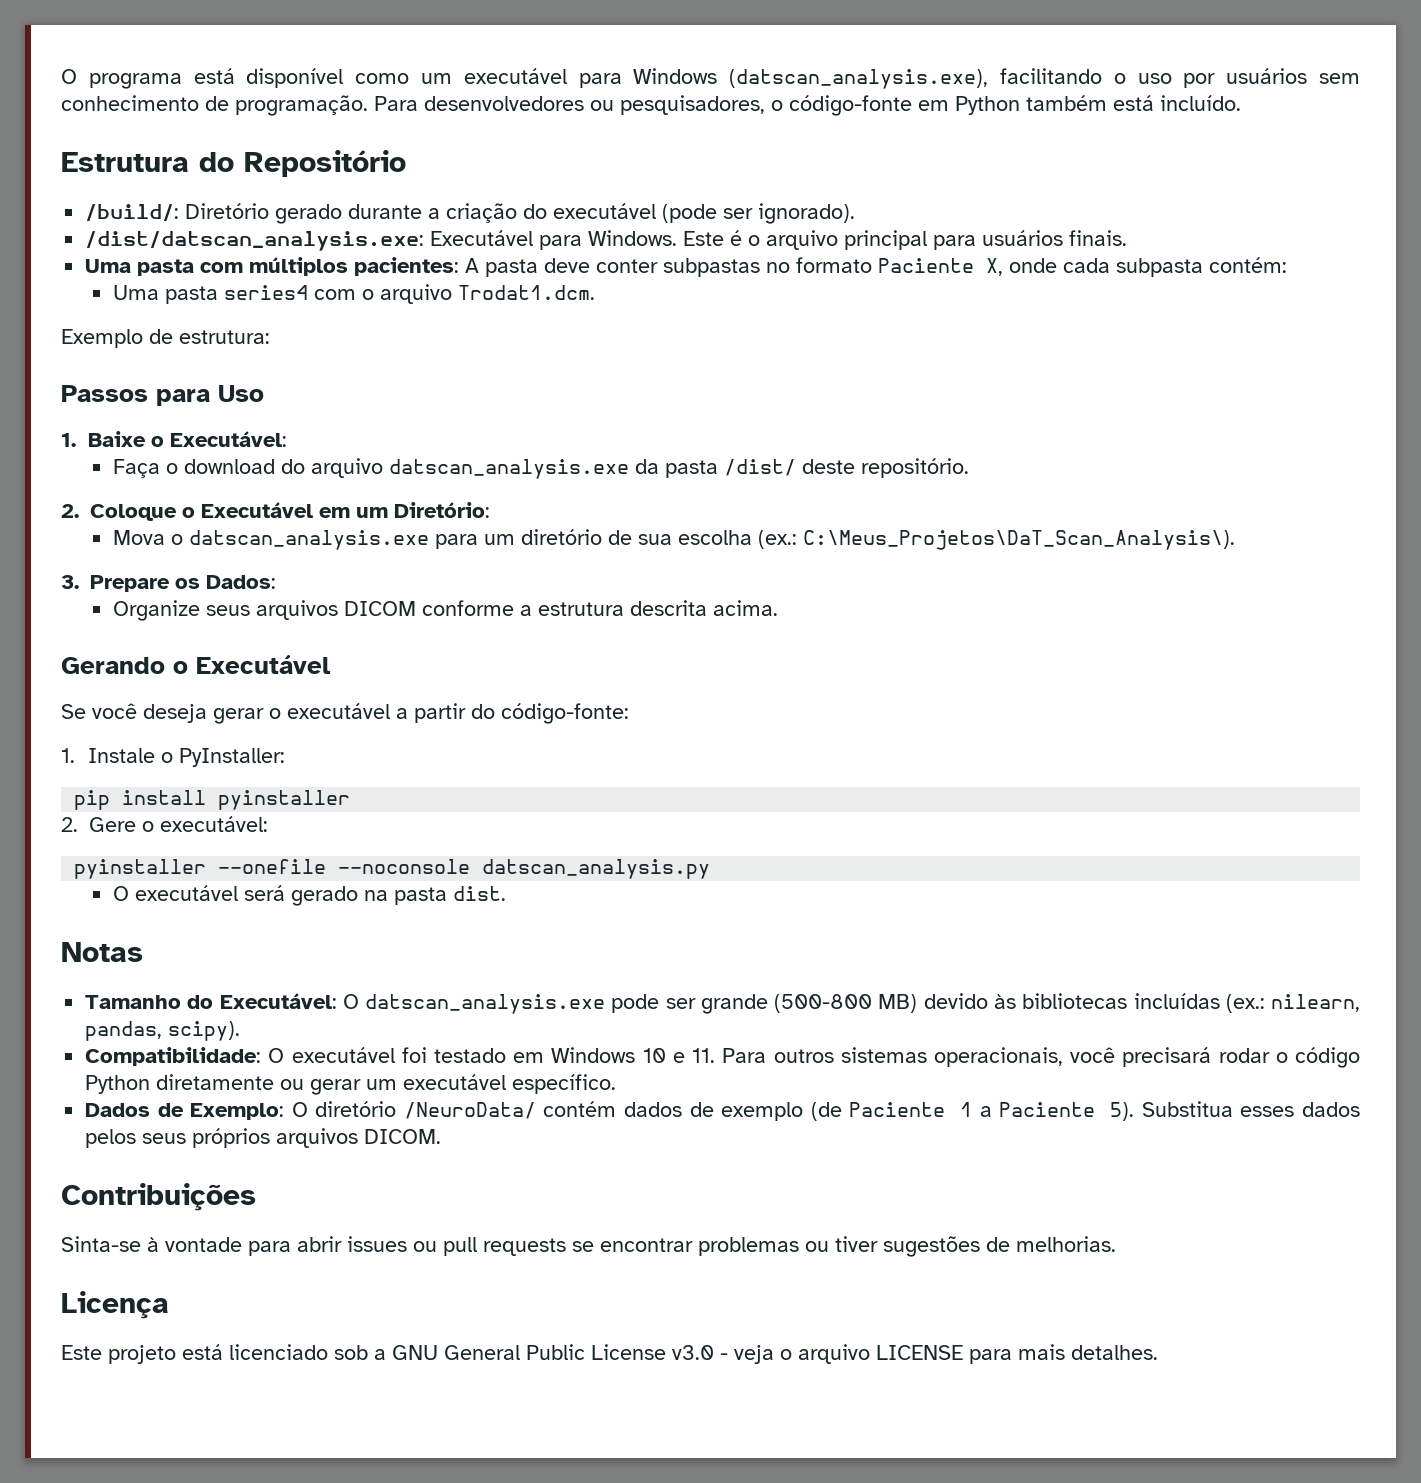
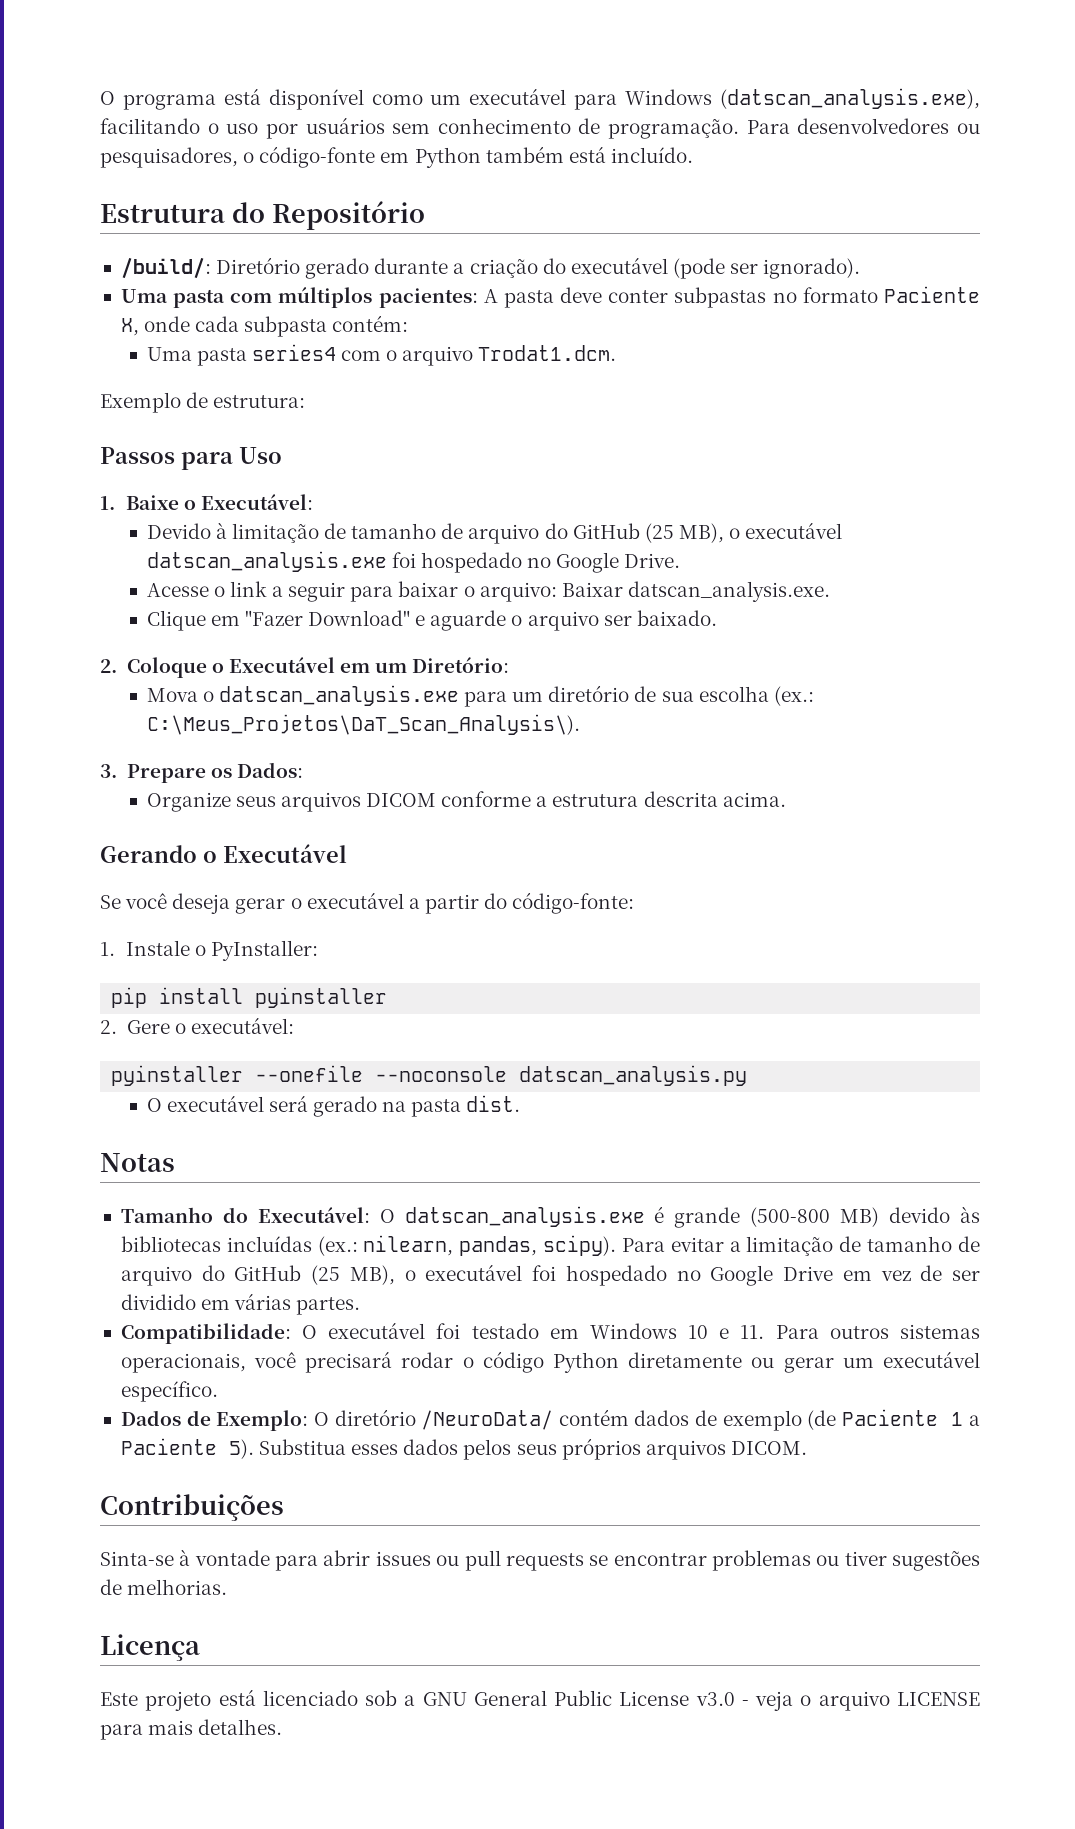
[85,230,1128,251] // /dist/datscan_analysis.exe: Executável para Windows. Este é o arquivo principal para usuários finais. -> (861, 268) none
[112,458,969,479] Faça o download do arquivo datscan_analysis.exe da pasta /dist/ deste repositório. -> [146,522,843,544] [146,551,681,573] [146,581,830,602] [146,610,717,631] Devido à limitação de tamanho de arquivo do GitHub (25 MB), o executável datscan_analysis.exe foi hospedado no Google Drive. // Acesse o link a seguir para baixar o arquivo: Baixar datscan_analysis.exe. // Clique em "Fazer Download" e aguarde o arquivo ser baixado.
[611,994,696,1013] pode ser -> [654,1206,665,1223] é
(241, 1031) none -> [621,1236,981,1256] [120,1264,981,1286] [120,1293,361,1315] Para evitar a limitação de tamanho de arquivo do GitHub (25 MB), o executável foi hospedado no Google Drive em vez de ser dividido em várias partes.

